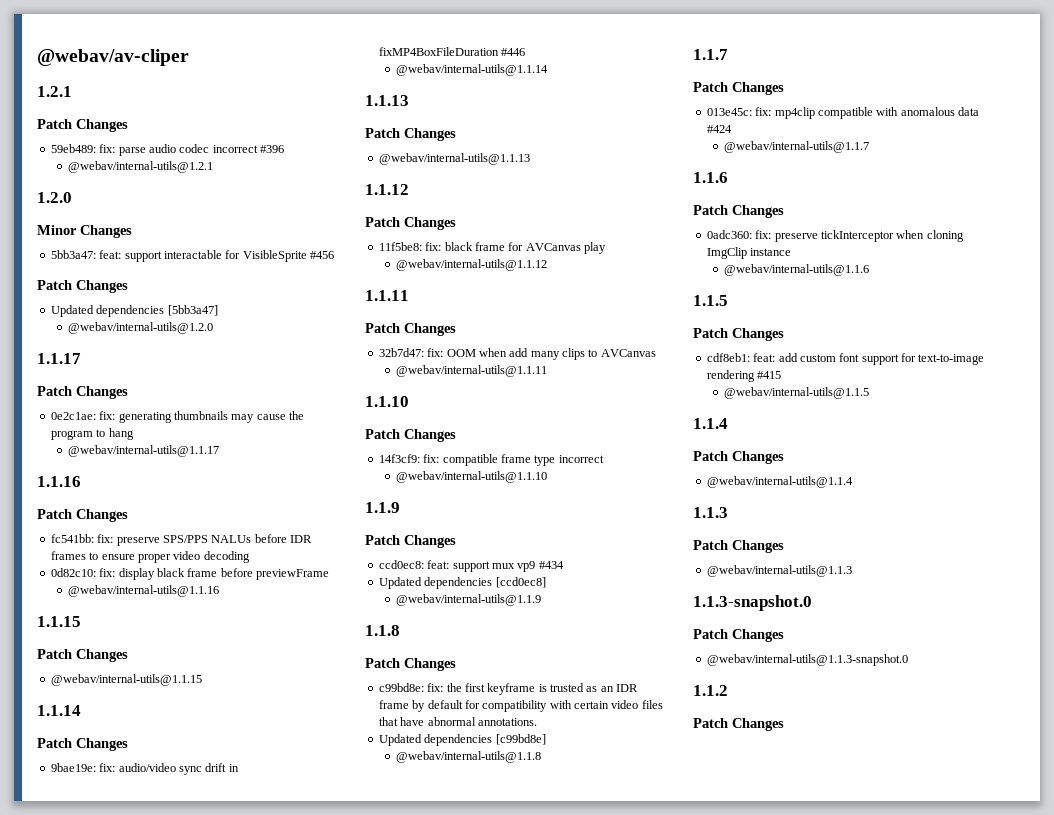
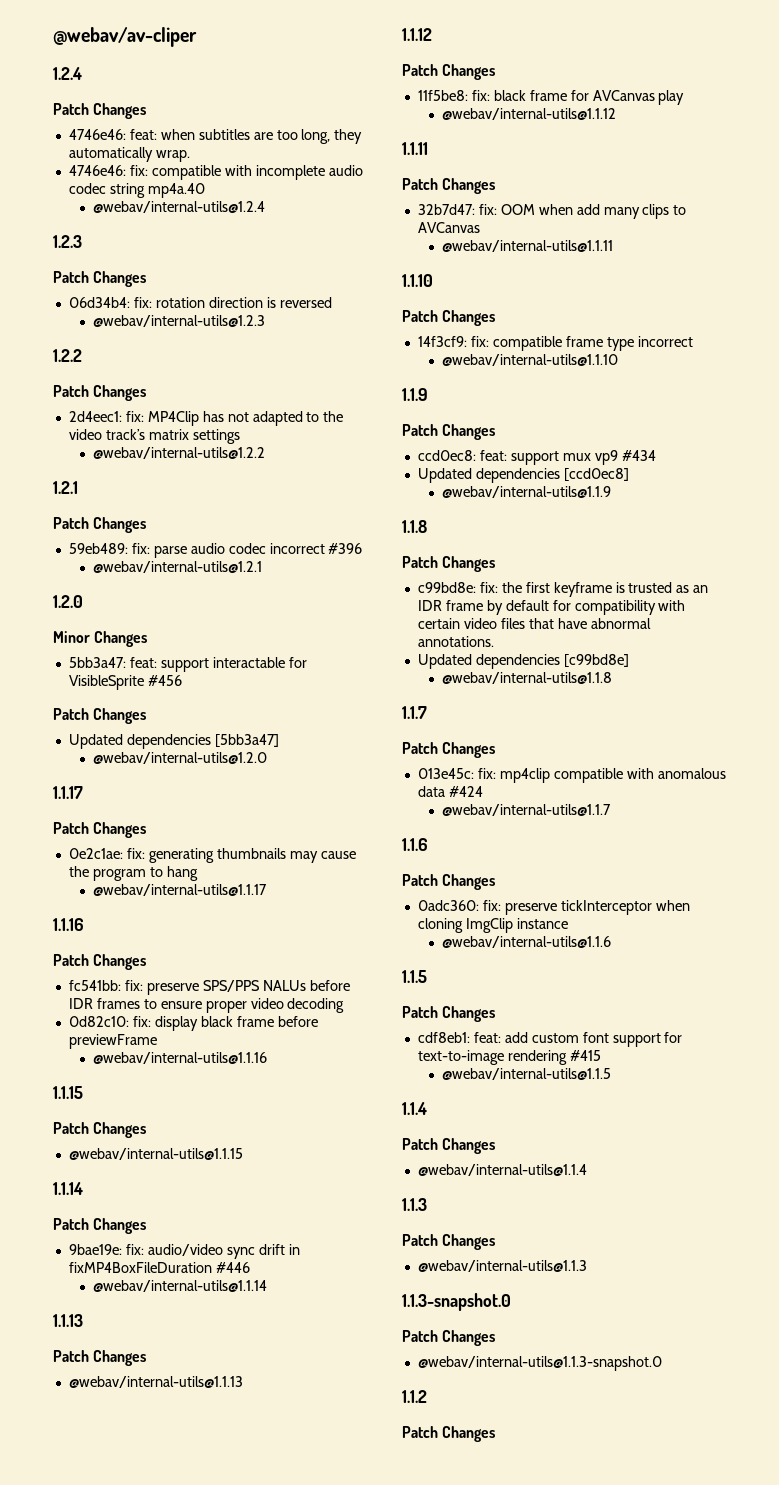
(189, 57) none -> [53,67,82,80] [53,103,147,119] [68,129,363,144] [68,147,190,162] [68,165,363,180] [68,183,205,198] [92,201,265,213] [53,235,82,248] [53,271,147,287] [68,297,332,308] [92,315,265,327] [53,349,82,362] [53,385,147,401] [68,411,344,426] [68,429,240,444] [92,447,265,459] // 1.2.4 // Patch Changes // 4746e46: feat: when subtitles are too long, they automatically wrap. // 4746e46: fix: compatible with incomplete audio codec string mp4a.40 // @webav/internal-utils@1.2.4 // 1.2.3 // Patch Changes // 06d34b4: fix: rotation direction is reversed // @webav/internal-utils@1.2.3 // 1.2.2 // Patch Changes // 2d4eec1: fix: MP4Clip has not adapted to the video track’s matrix settings // @webav/internal-utils@1.2.2

